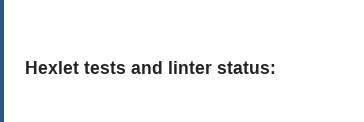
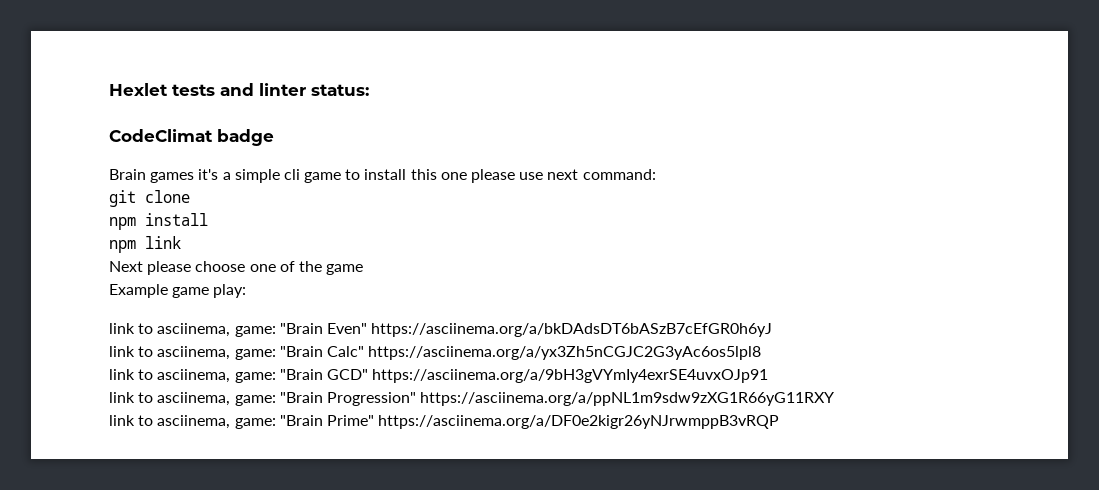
(276, 67) none -> [109,129,274,146] [109,169,656,183] [109,190,190,207] [109,213,208,230] [109,236,181,253] [109,261,364,275] [109,284,247,298] [109,323,773,337] [109,346,762,360] [109,369,769,383] [109,392,835,406] [109,415,780,429] // CodeClimat badge // Brain games it's a simple cli game to install this one please use next command: // git clone // npm install // npm link // Next please choose one of the game // Example game play: // link to asciinema, game: "Brain Even" https://asciinema.org/a/bkDAdsDT6bASzB7cEfGR0h6yJ // link to asciinema, game: "Brain Calc" https://asciinema.org/a/yx3Zh5nCGJC2G3yAc6os5lpl8 // link to asciinema, game: "Brain GCD" https://asciinema.org/a/9bH3gVYmIy4exrSE4uvxOJp91 // link to asciinema, game: "Brain Progression" https://asciinema.org/a/ppNL1m9sdw9zXG1R66yG11RXY // link to asciinema, game: "Brain Prime" https://asciinema.org/a/DF0e2kigr26yNJrwmppB3vRQP

